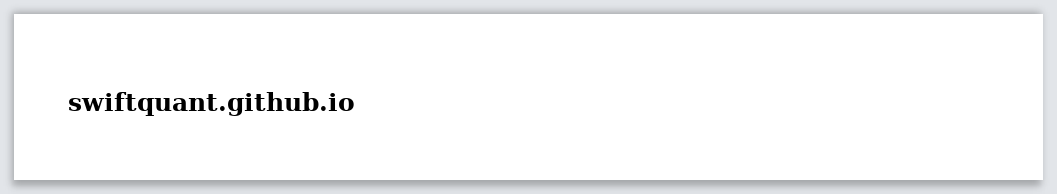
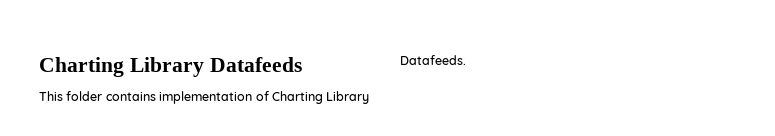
[68,92,355,116] swiftquant.github.io -> [39,57,302,77] [39,91,370,104] [400,55,466,65] Charting Library Datafeeds // This folder contains implementation of Charting Library Datafeeds.

